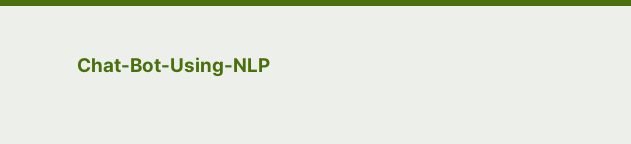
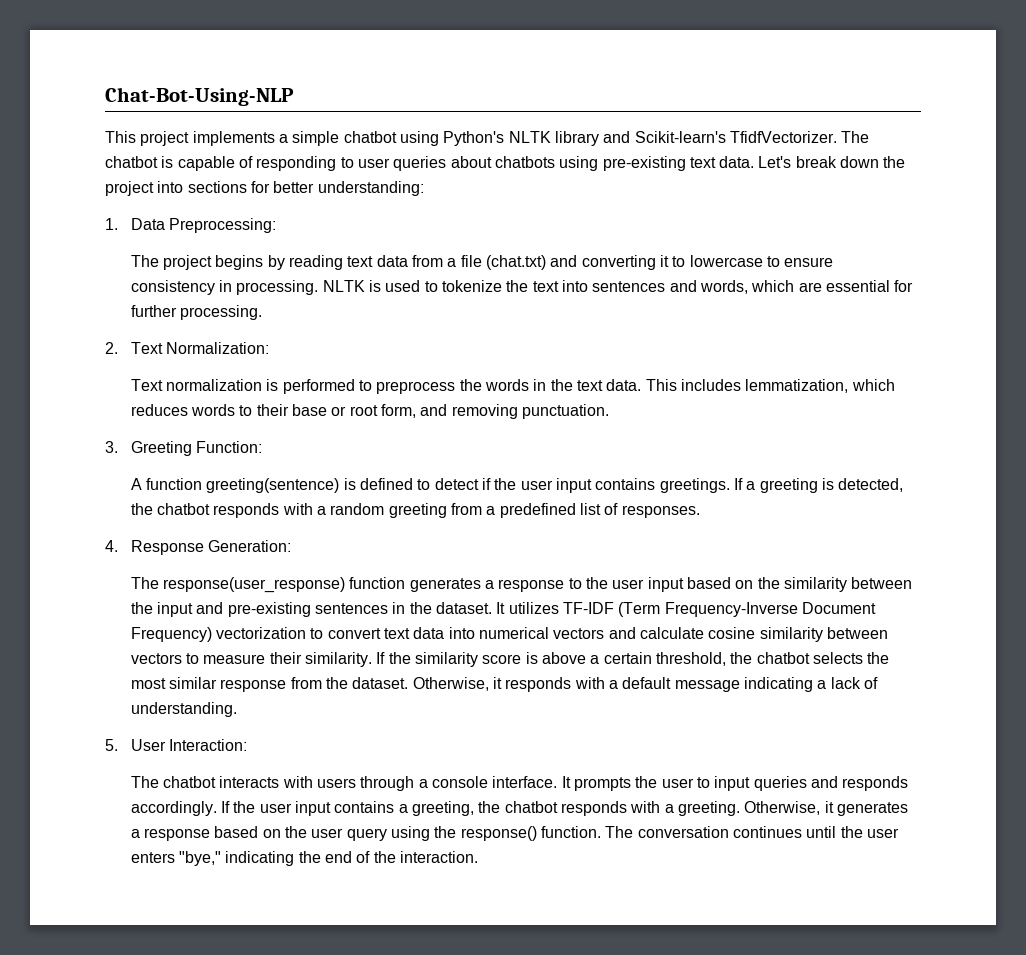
(270, 67) none -> [105,131,870,146] [105,156,906,171] [105,181,424,196] [105,218,277,233] [130,255,834,270] [130,280,914,295] [130,305,263,320] [105,342,270,354] [130,379,895,394] [130,404,609,419] [105,441,263,456] [130,478,904,493] [130,503,700,518] [105,540,292,555] [130,577,913,593] [130,602,876,617] [130,627,888,642] [130,652,890,667] [130,677,878,692] [130,702,237,717] [105,739,248,751] [130,776,909,791] [130,801,908,816] [130,826,899,841] [130,851,478,866] // This project implements a simple chatbot using Python's NLTK library and Scikit-learn's TfidfVectorizer. The chatbot is capable of responding to user queries about chatbots using pre-existing text data. Let's break down the project into sections for better understanding: // 1. Data Preprocessing: // The project begins by reading text data from a file (chat.txt) and converting it to lowercase to ensure consistency in processing. NLTK is used to tokenize the text into sentences and words, which are essential for further processing. // 2. Text Normalization: // Text normalization is performed to preprocess the words in the text data. This includes lemmatization, which reduces words to their base or root form, and removing punctuation. // 3. Greeting Function: // A function greeting(sentence) is defined to detect if the user input contains greetings. If a greeting is detected, the chatbot responds with a random greeting from a predefined list of responses. // 4. Response Generation: // The response(user_response) function generates a response to the user input based on the similarity between the input and pre-existing sentences in the dataset. It utilizes TF-IDF (Term Frequency-Inverse Document Frequency) vectorization to convert text data into numerical vectors and calculate cosine similarity between vectors to measure their similarity. If the similarity score is above a certain threshold, the chatbot selects the most similar response from the dataset. Otherwise, it responds with a default message indicating a lack of understanding. // 5. User Interaction: // The chatbot interacts with users through a console interface. It prompts the user to input queries and responds accordingly. If the user input contains a greeting, the chatbot responds with a greeting. Otherwise, it generates a response based on the user query using the response() function. The conversation continues until the user enters "bye," indicating the end of the interaction.

